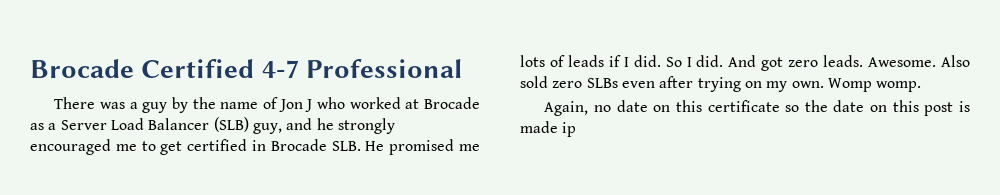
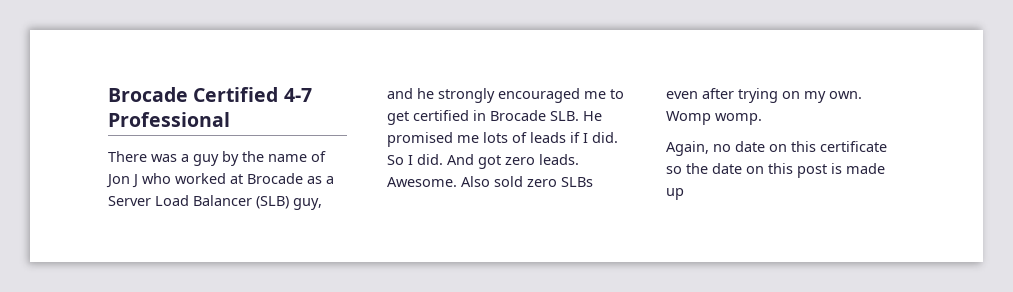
[562,122,577,137] ip -> [666,188,684,200] up

